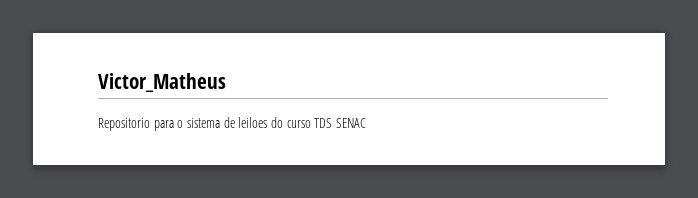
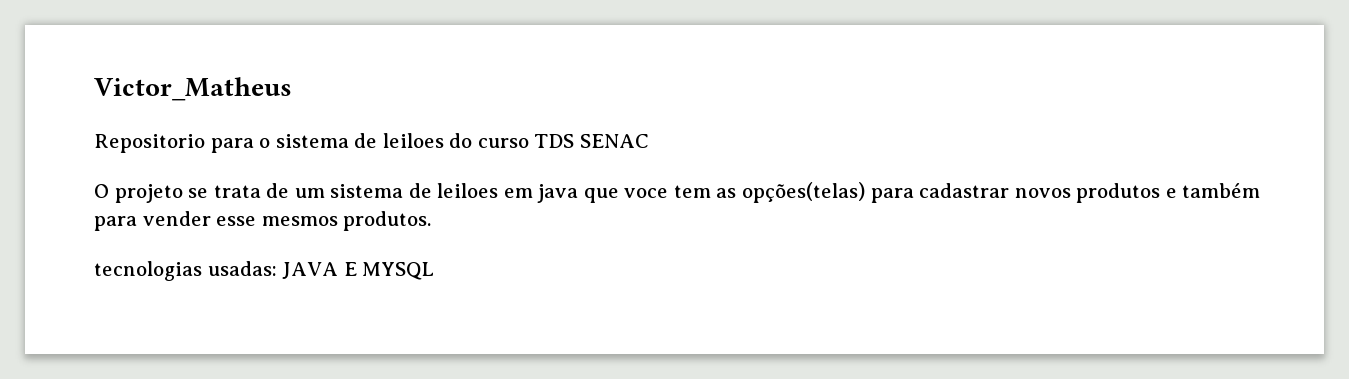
(366, 123) none -> [94,182,1261,203] [94,211,432,231] [94,261,435,281] // O projeto se trata de um sistema de leiloes em java que voce tem as opções(telas) para cadastrar novos produtos e também para vender esse mesmos produtos. // tecnologias usadas: JAVA E MYSQL

